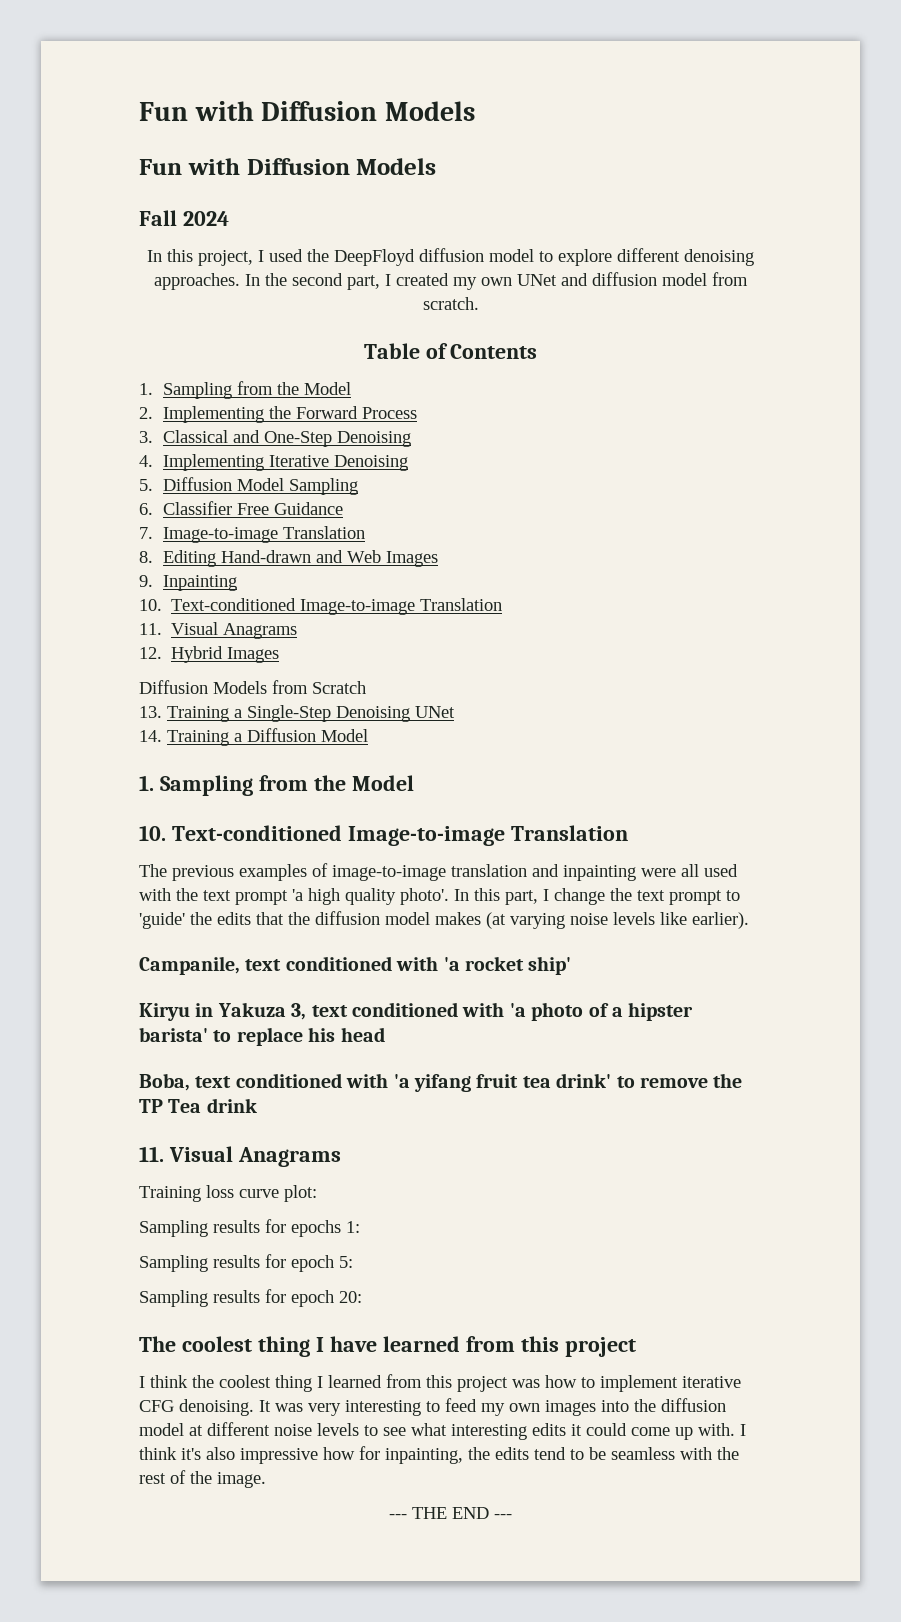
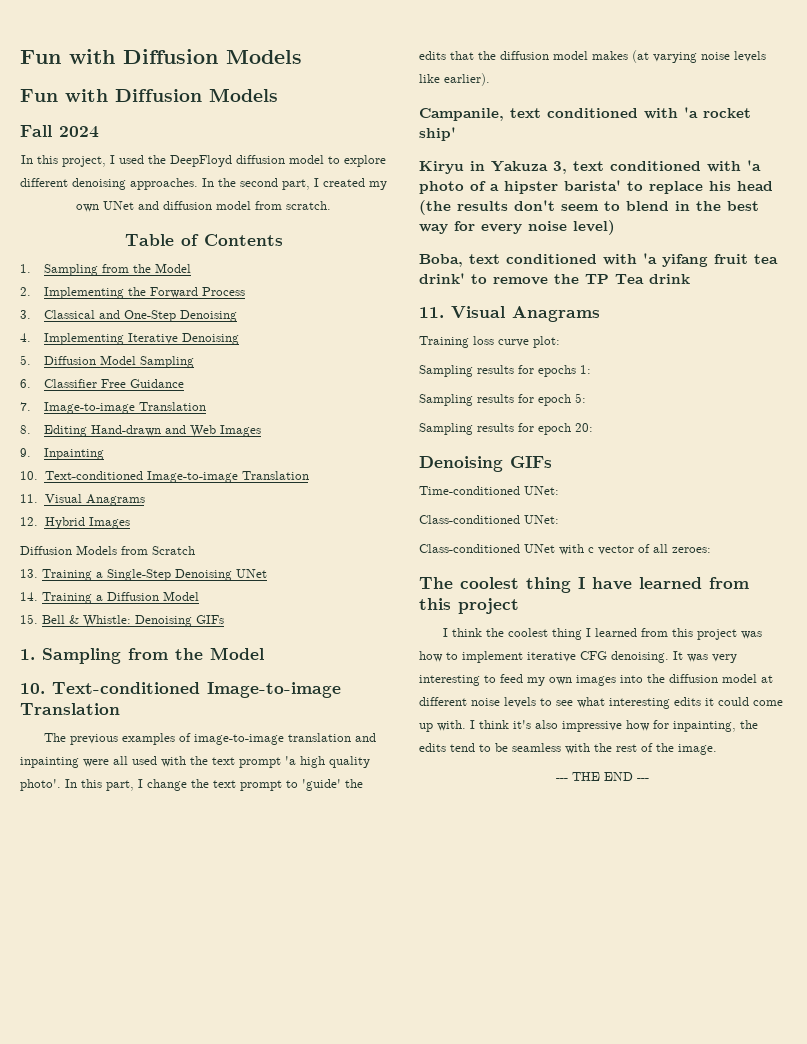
(368, 735) none -> [20,614,224,627] // 15. Bell & Whistle: Denoising GIFs
(385, 1034) none -> [419,200,759,215] [419,220,615,235] (the results don't seem to blend in the best way for every noise level)
(362, 1297) none -> [419,456,552,472] [419,486,559,495] [419,515,559,524] [419,544,711,555] // Denoising GIFs // Time-conditioned UNet: // Class-conditioned UNet: // Class-conditioned UNet with c vector of all zeroes:

